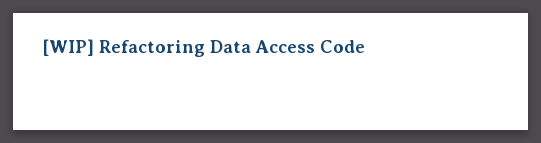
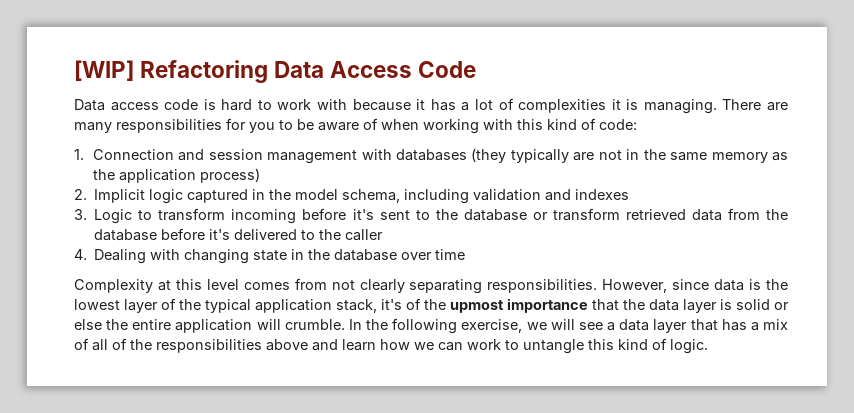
(365, 46) none -> [74,98,788,114] [74,118,637,134] [74,148,788,164] [92,168,260,183] [74,189,630,204] [74,208,788,224] [94,228,384,241] [74,249,466,264] [74,278,789,294] [74,298,789,313] [74,318,788,334] [74,338,708,354] // Data access code is hard to work with because it has a lot of complexities it is managing. There are many responsibilities for you to be aware of when working with this kind of code: // 1. Connection and session management with databases (they typically are not in the same memory as the application process) // 2. Implicit logic captured in the model schema, including validation and indexes // 3. Logic to transform incoming before it's sent to the database or transform retrieved data from the database before it's delivered to the caller // 4. Dealing with changing state in the database over time // Complexity at this level comes from not clearly separating responsibilities. However, since data is the lowest layer of the typical application stack, it's of the upmost importance that the data layer is solid or else the entire application will crumble. In the following exercise, we will see a data layer that has a mix of all of the responsibilities above and learn how we can work to untangle this kind of logic.

